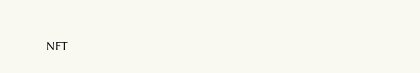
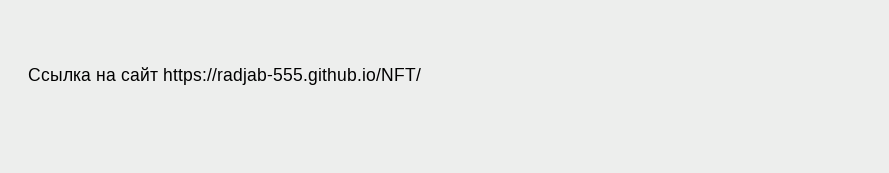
[46,41,68,51] NFT -> [28,67,421,85] Ссылка на сайт https://radjab-555.github.io/NFT/

